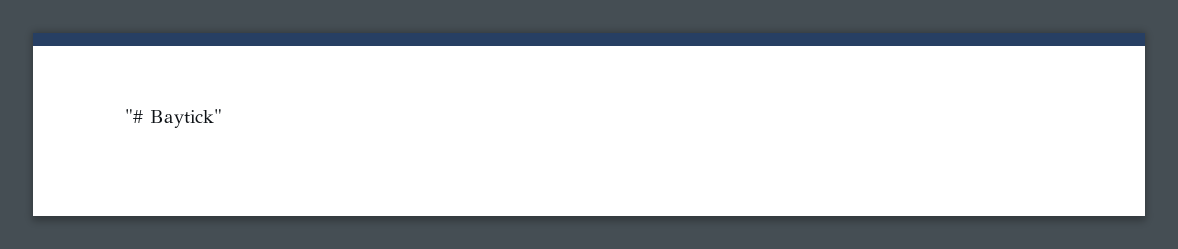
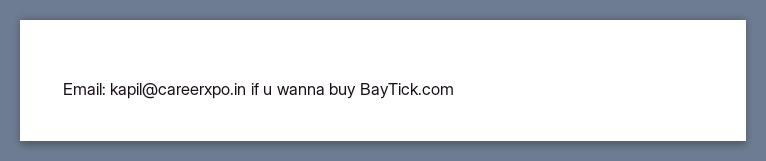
[125,109,222,128] "# Baytick" -> [63,83,454,99] Email: kapil@careerxpo.in if u wanna buy BayTick.com

